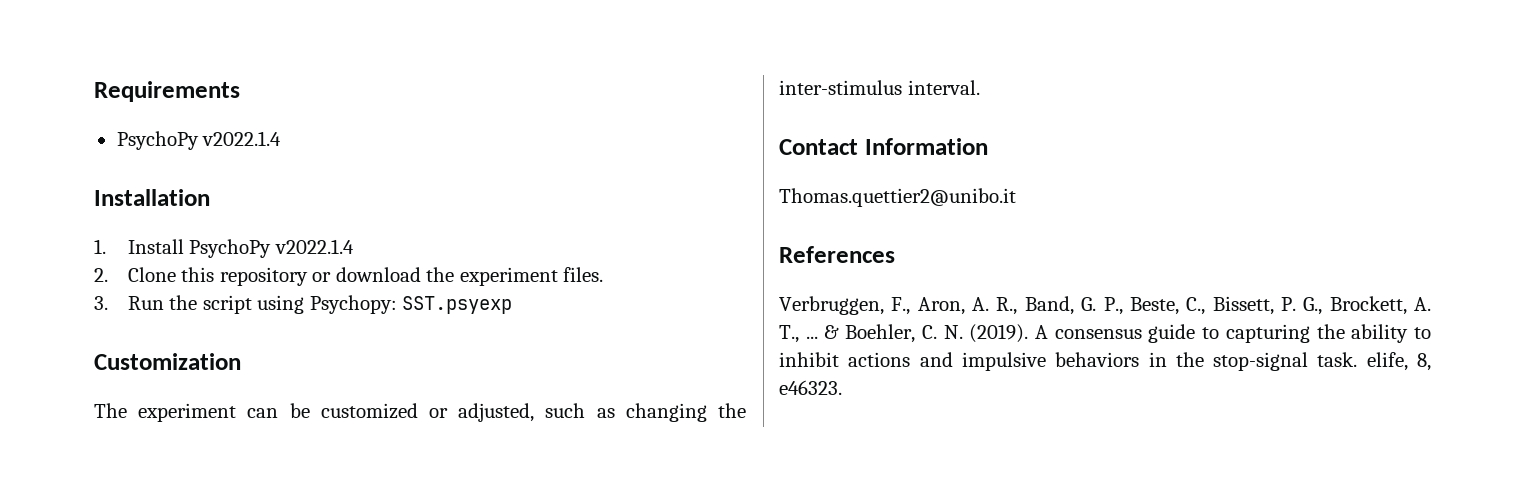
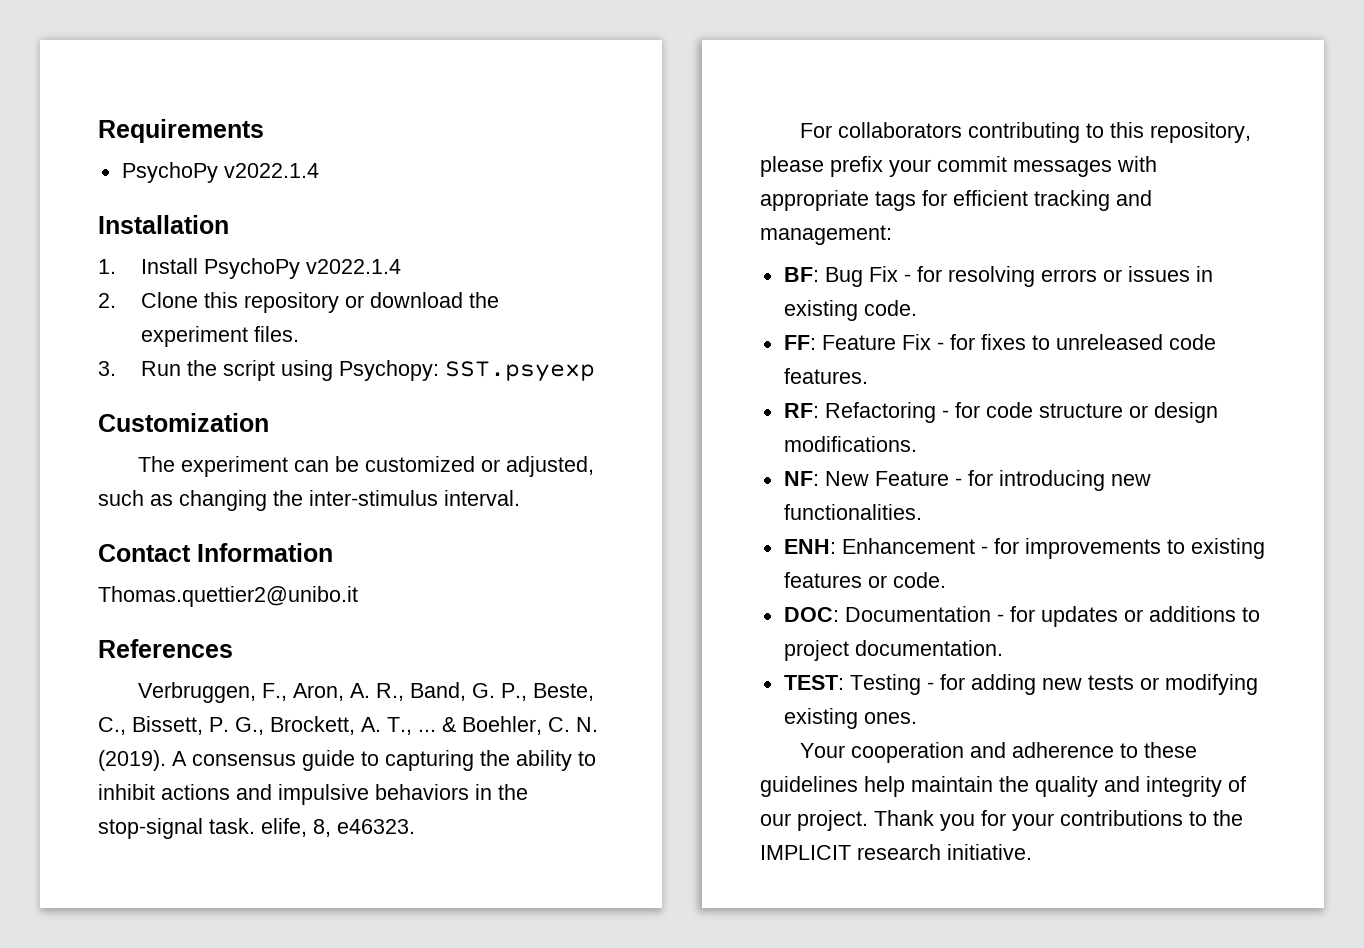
(842, 387) none -> [799,122,1251,143] [760,156,1157,177] [760,190,1152,211] [760,225,892,245] [783,266,1213,287] [783,300,917,321] [783,334,1216,350] [783,368,868,384] [783,402,1218,423] [783,436,917,452] [783,470,1151,491] [783,504,922,520] [783,538,1265,559] [783,572,946,588] [783,606,1260,627] [783,640,1003,661] [783,674,1258,695] [783,708,917,729] [799,742,1197,763] [760,776,1246,797] [760,810,1243,831] [760,844,1032,860] // For collaborators contributing to this repository, please prefix your commit messages with appropriate tags for efficient tracking and management: // BF: Bug Fix - for resolving errors or issues in existing code. // FF: Feature Fix - for fixes to unreleased code features. // RF: Refactoring - for code structure or design modifications. // NF: New Feature - for introducing new functionalities. // ENH: Enhancement - for improvements to existing features or code. // DOC: Documentation - for updates or additions to project documentation. // TEST: Testing - for adding new tests or modifying existing ones. // Your cooperation and adherence to these guidelines help maintain the quality and integrity of our project. Thank you for your contributions to the IMPLICIT research initiative.

